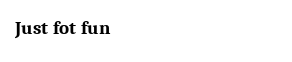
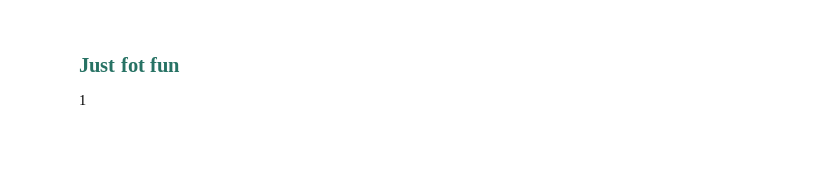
(111, 27) none -> [79,95,86,105] // 1

